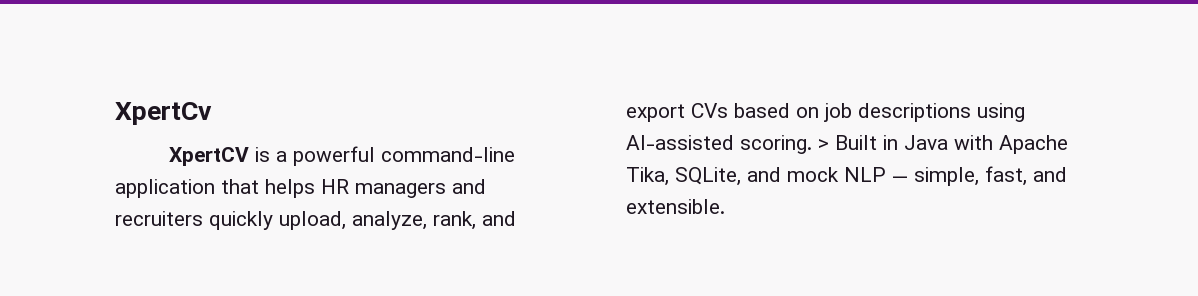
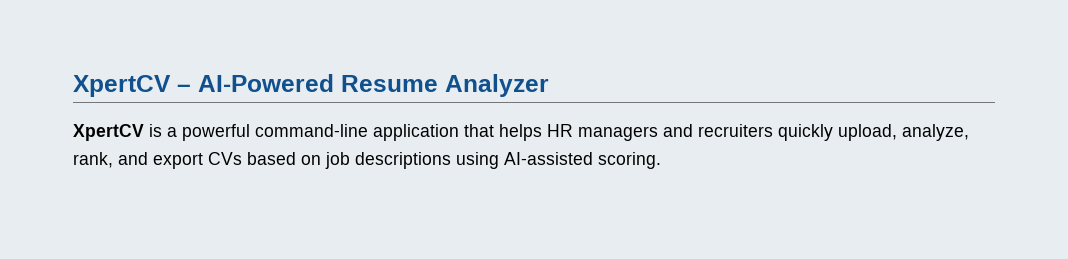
[115,102,212,125] XpertCv -> [73,74,549,97] XpertCV – AI-Powered Resume Analyzer
[818,135,1068,154] [626,166,1067,186] [626,199,725,214] > Built in Java with Apache Tika, SQLite, and mock NLP — simple, fast, and extensible. -> (661, 160) none

